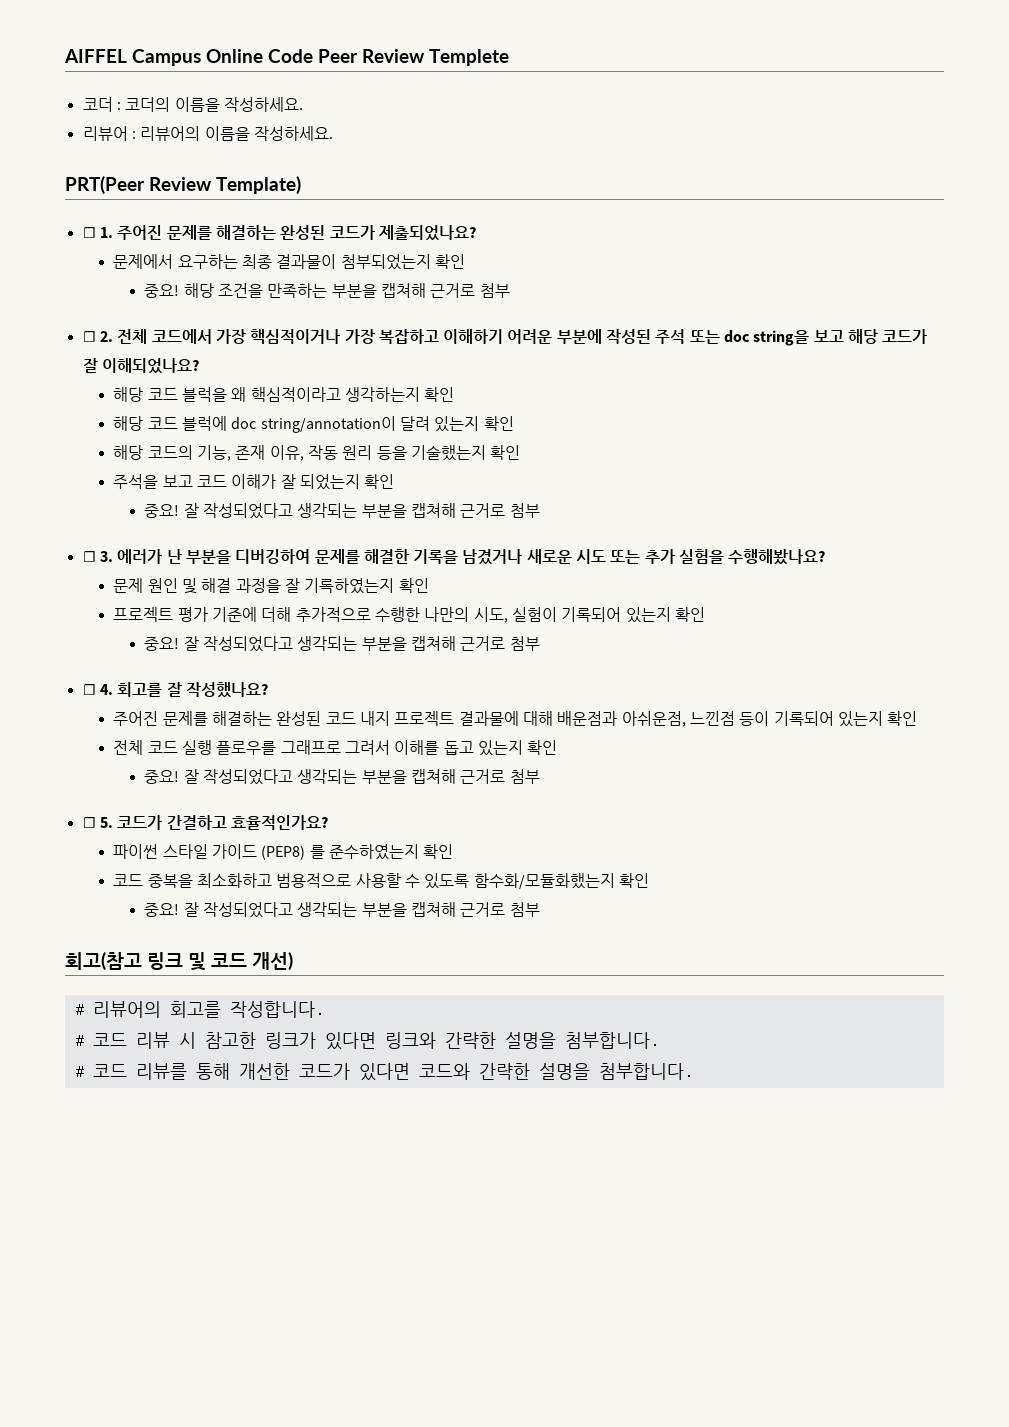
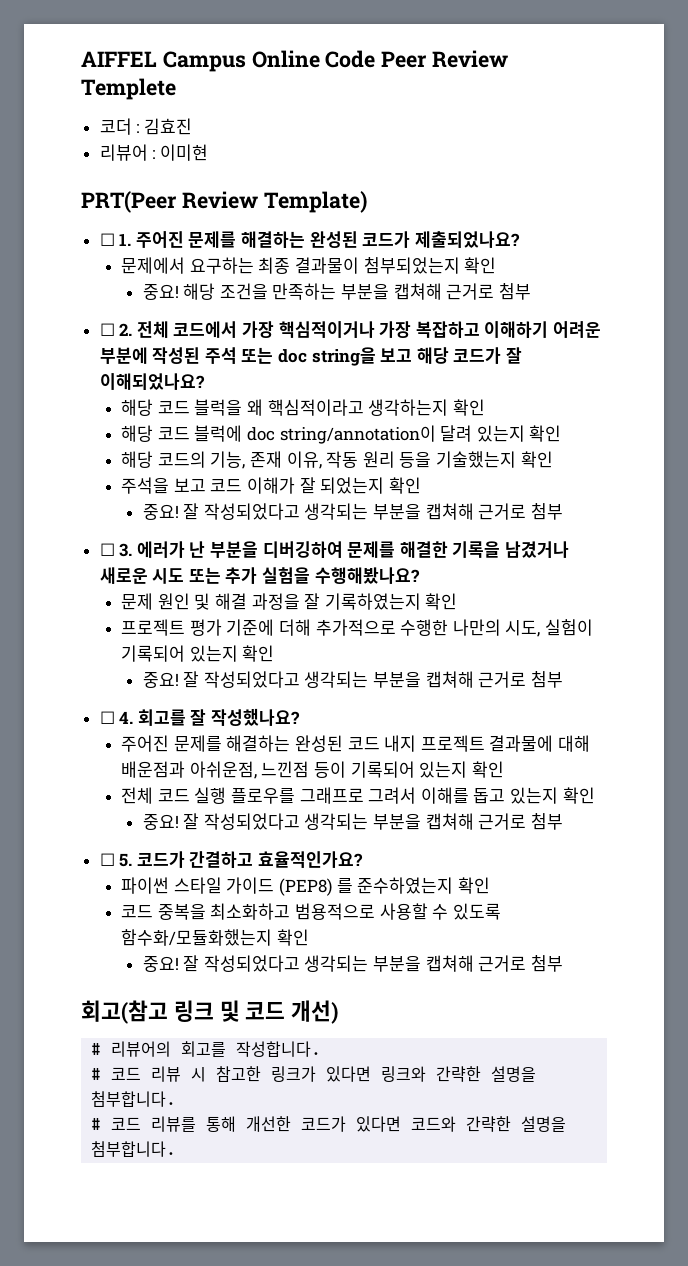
[125,97,303,112] 코더의 이름을 작성하세요. -> [143,118,192,135] 김효진
[140,126,333,141] 리뷰어의 이름을 작성하세요. -> [159,144,208,161] 이미현

